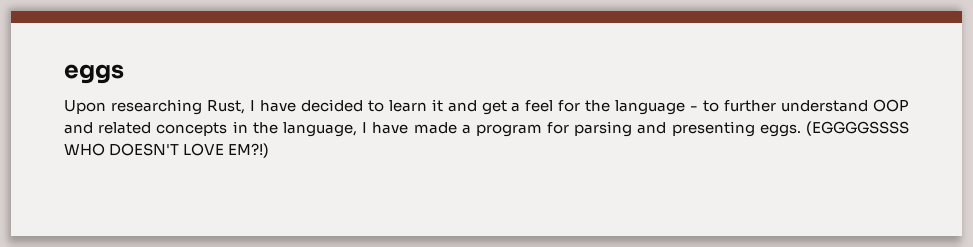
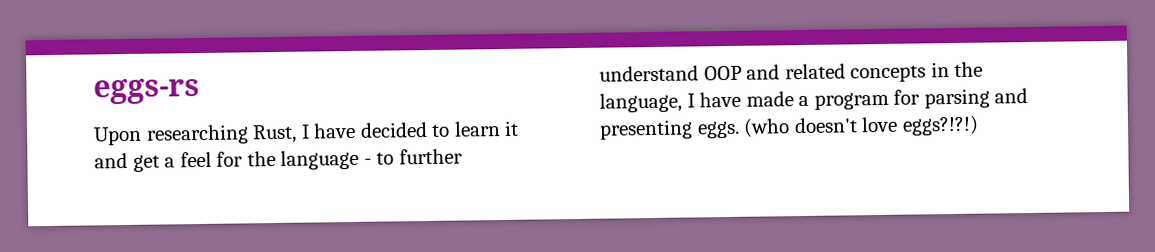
[64,64,124,84] eggs -> [93,78,200,105] eggs-rs
[806,121,909,136] [64,143,270,158] (EGGGGSSSS WHO DOESN'T LOVE EM?!) -> [743,115,979,138] (who doesn't love eggs?!?!)

